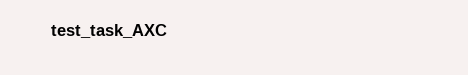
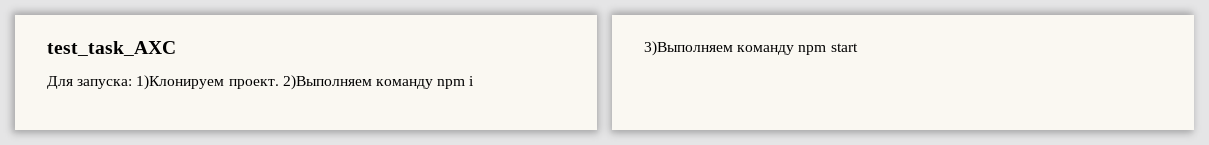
(167, 31) none -> [47,75,475,90] [644,41,858,56] // Для запуска: 1)Клонируем проект. 2)Выполняем команду npm i 3)Выполняем команду npm start

